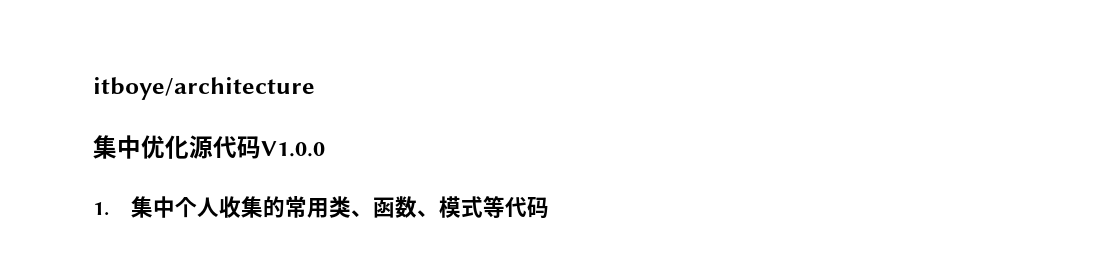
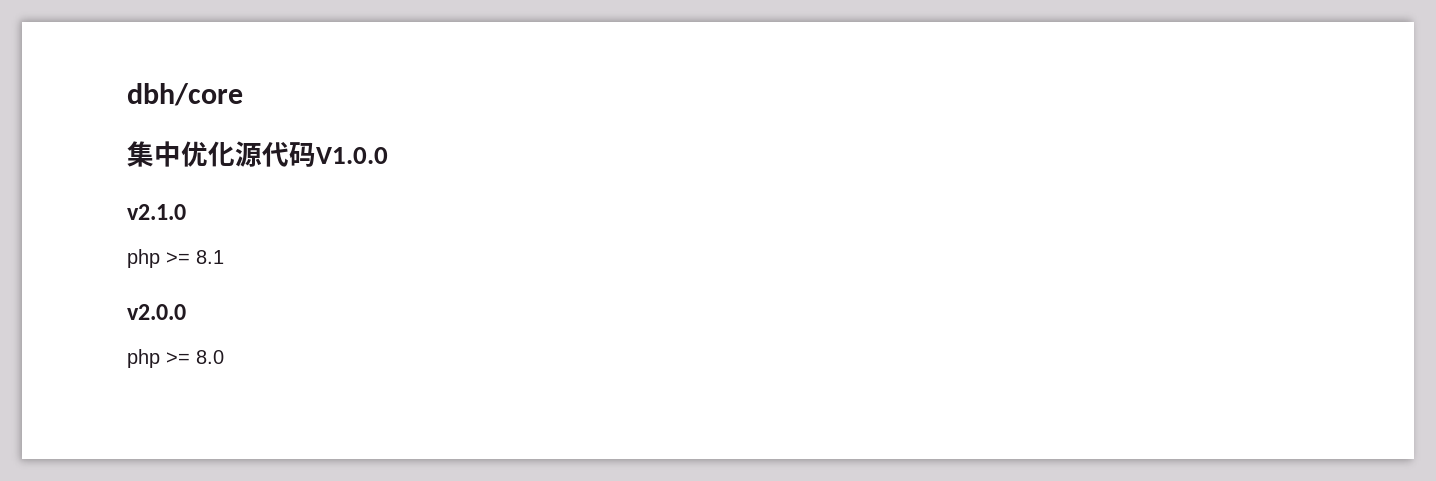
[93,77,315,100] itboye/architecture -> [127,83,243,106] dbh/core
[93,196,550,219] 1.集中个人收集的常用类、函数、模式等代码 -> [127,204,186,220] [127,249,224,268] [127,304,186,320] [127,349,224,368] v2.1.0 // php >= 8.1 // v2.0.0 // php >= 8.0

